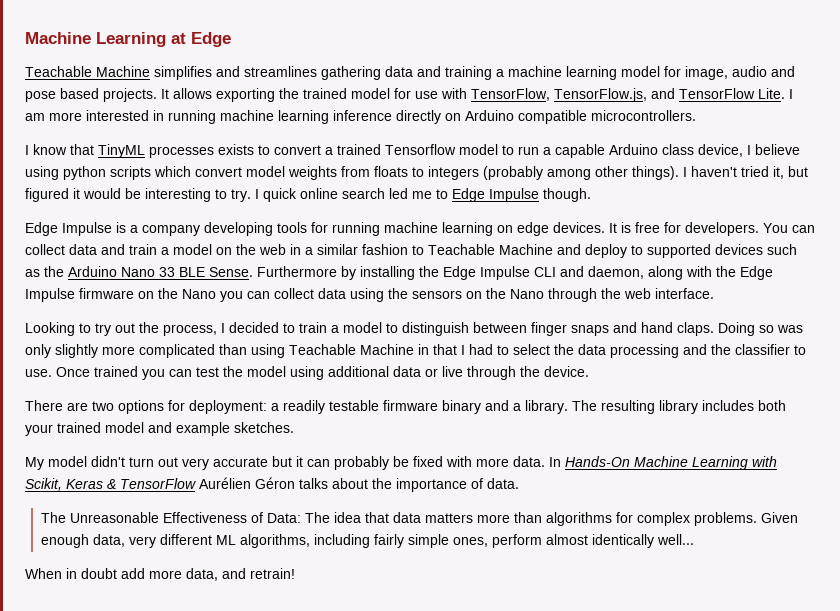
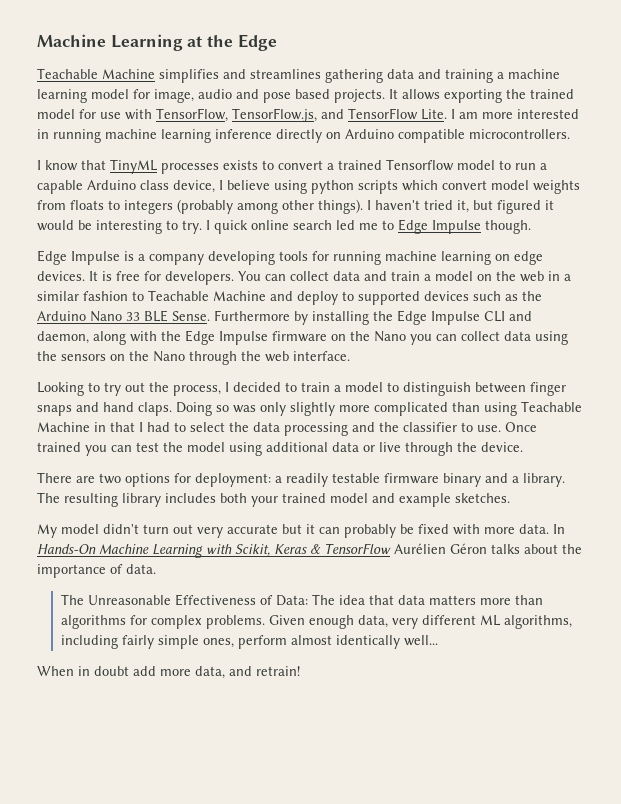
(186, 38) none -> [207,35,234,47] the

